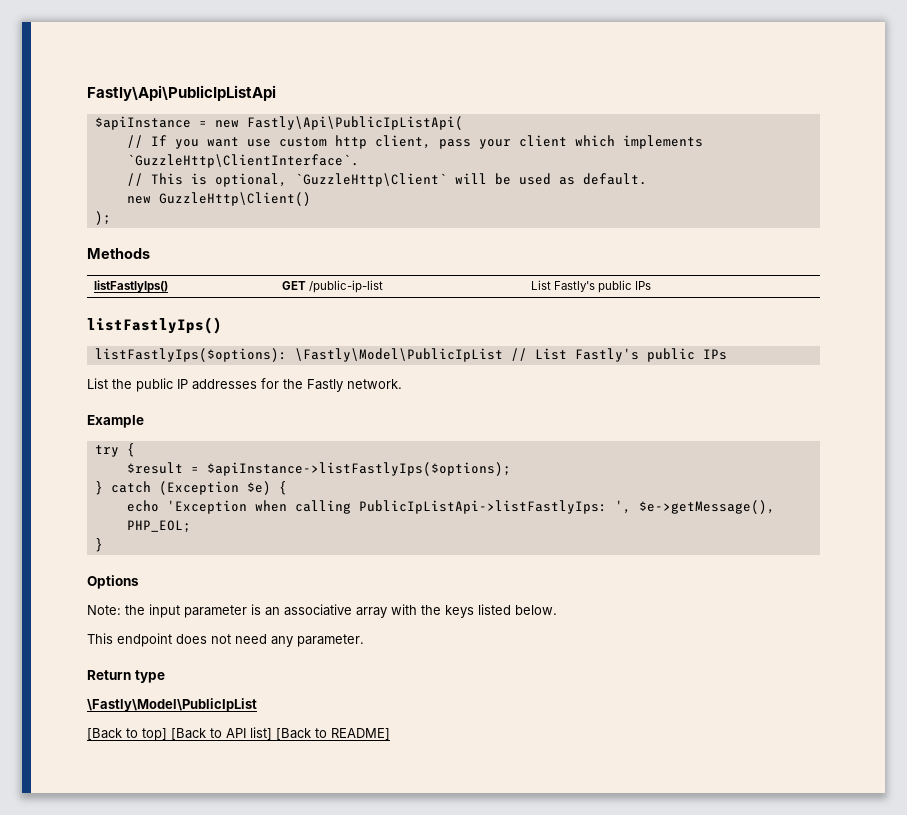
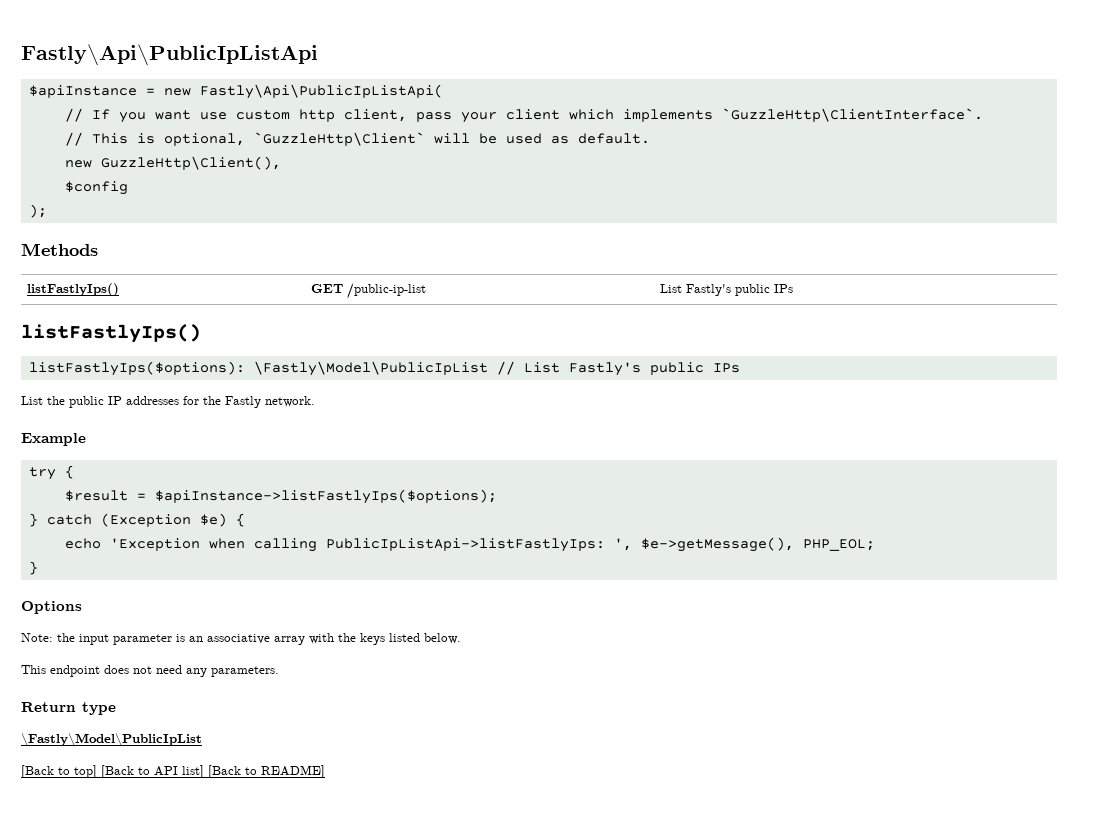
[158,192,311,206] GuzzleHttp\Client() -> [100,156,281,170] [64,181,128,195] GuzzleHttp\Client(), // $config
[297,634,364,647] parameter. -> [211,666,279,677] parameters.

